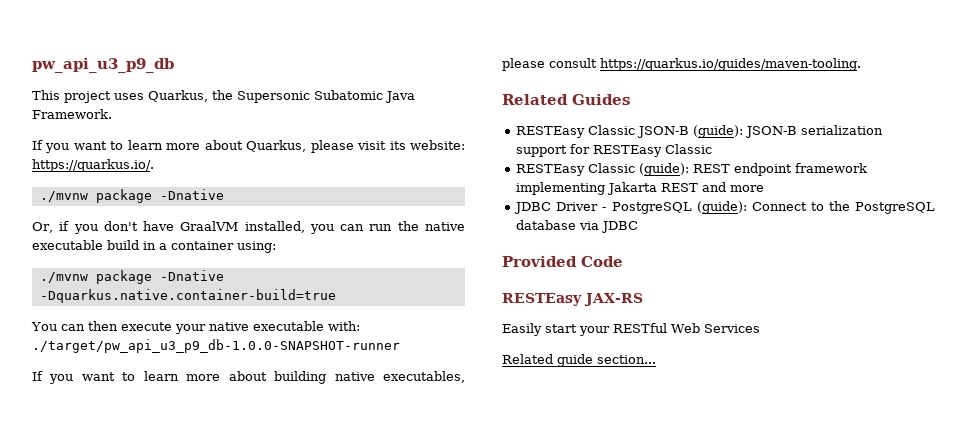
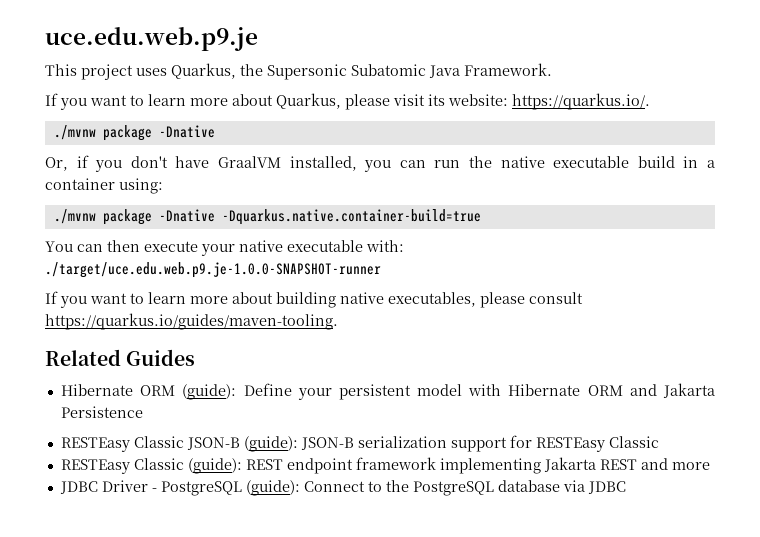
[32,58,174,73] pw_api_u3_p9_db -> [45,27,258,51] uce.edu.web.p9.je
[32,339,400,353] ./target/pw_api_u3_p9_db-1.0.0-SNAPSHOT-runner -> [45,262,381,278] ./target/uce.edu.web.p9.je-1.0.0-SNAPSHOT-runner
(630, 99) none -> [60,383,715,400] [60,406,143,418] // Hibernate ORM (guide): Define your persistent model with Hibernate ORM and Jakarta Persistence
[502,256,623,267] [502,293,643,306] [502,323,760,336] [502,354,656,367] // Provided Code // RESTEasy JAX-RS // Easily start your RESTful Web Services // Related guide section... -> (626, 487) none

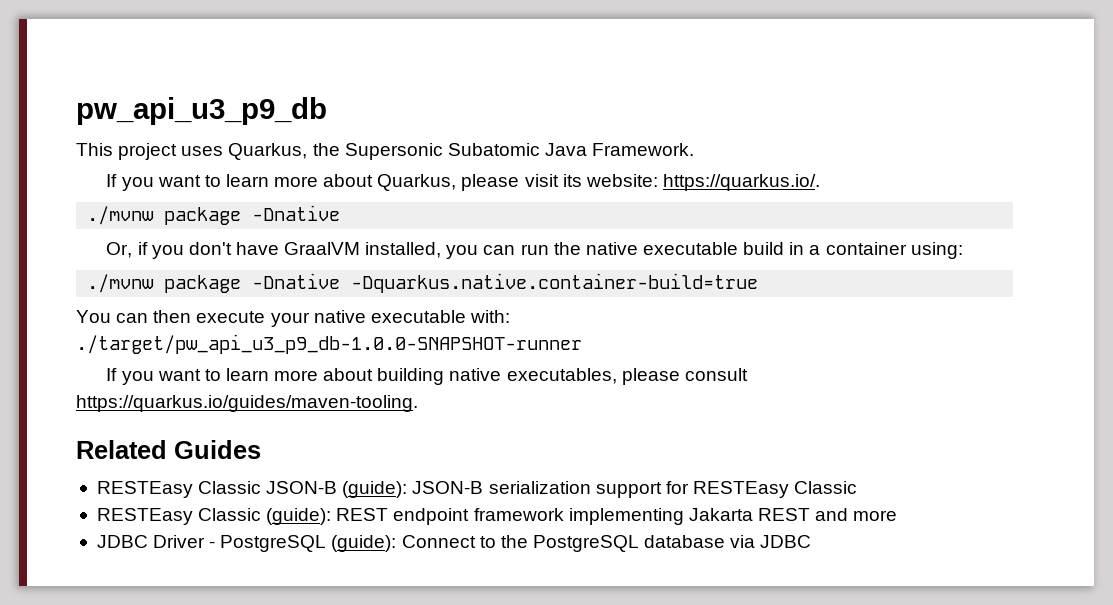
[45,27,258,51] uce.edu.web.p9.je -> [76,97,327,125] pw_api_u3_p9_db
[45,262,381,278] ./target/uce.edu.web.p9.je-1.0.0-SNAPSHOT-runner -> [76,334,582,354] ./target/pw_api_u3_p9_db-1.0.0-SNAPSHOT-runner
[60,383,715,400] [60,406,143,418] // Hibernate ORM (guide): Define your persistent model with Hibernate ORM and Jakarta Persistence -> (261, 449) none

